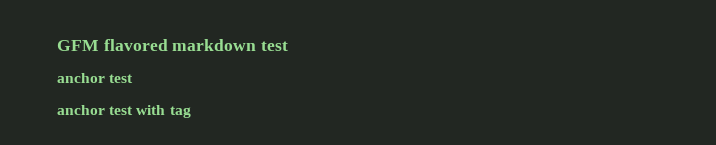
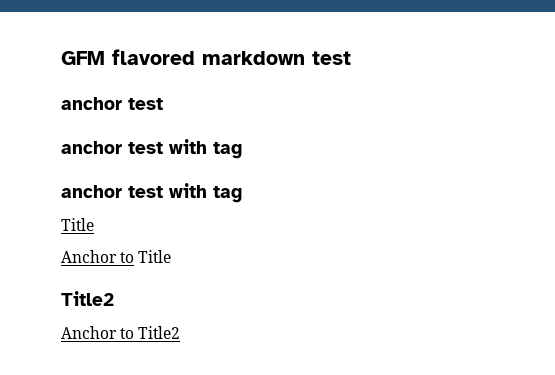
(191, 112) none -> [61,183,242,203] [61,218,94,231] [61,250,172,263] [61,291,114,306] [61,326,181,339] // anchor test with tag // Title // Anchor to Title // Title2 // Anchor to Title2

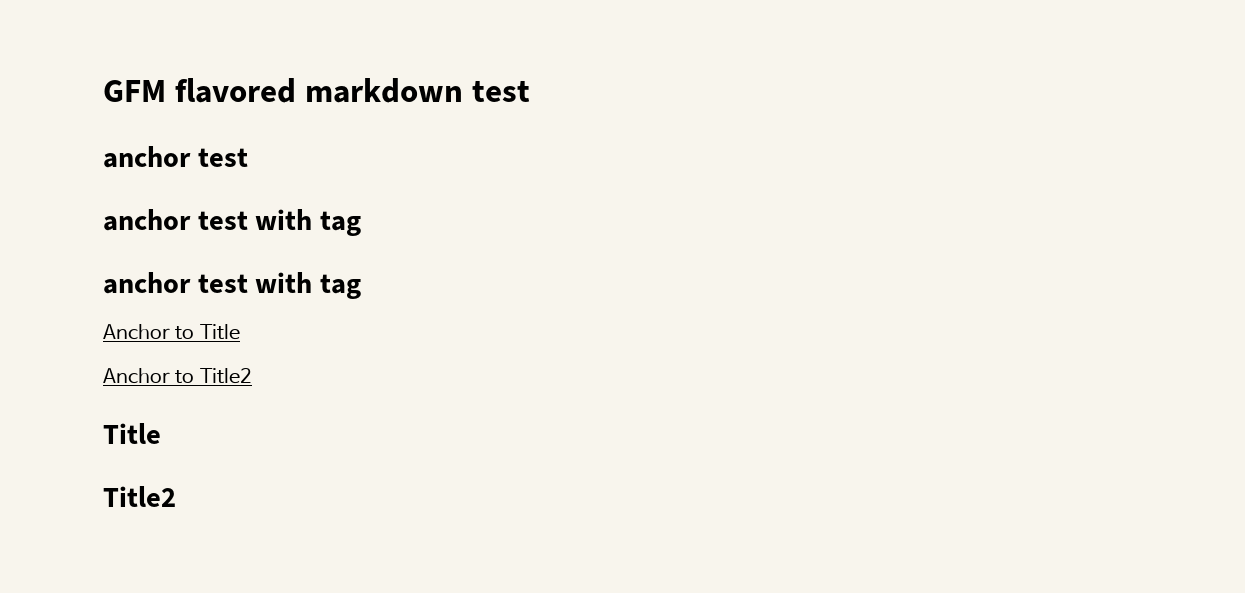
(242, 194) none -> [103,324,195,340] Anchor to
(135, 257) none -> [199,368,252,384] Title2 //
[61,326,181,339] // Anchor to Title2 -> (176, 496) none

